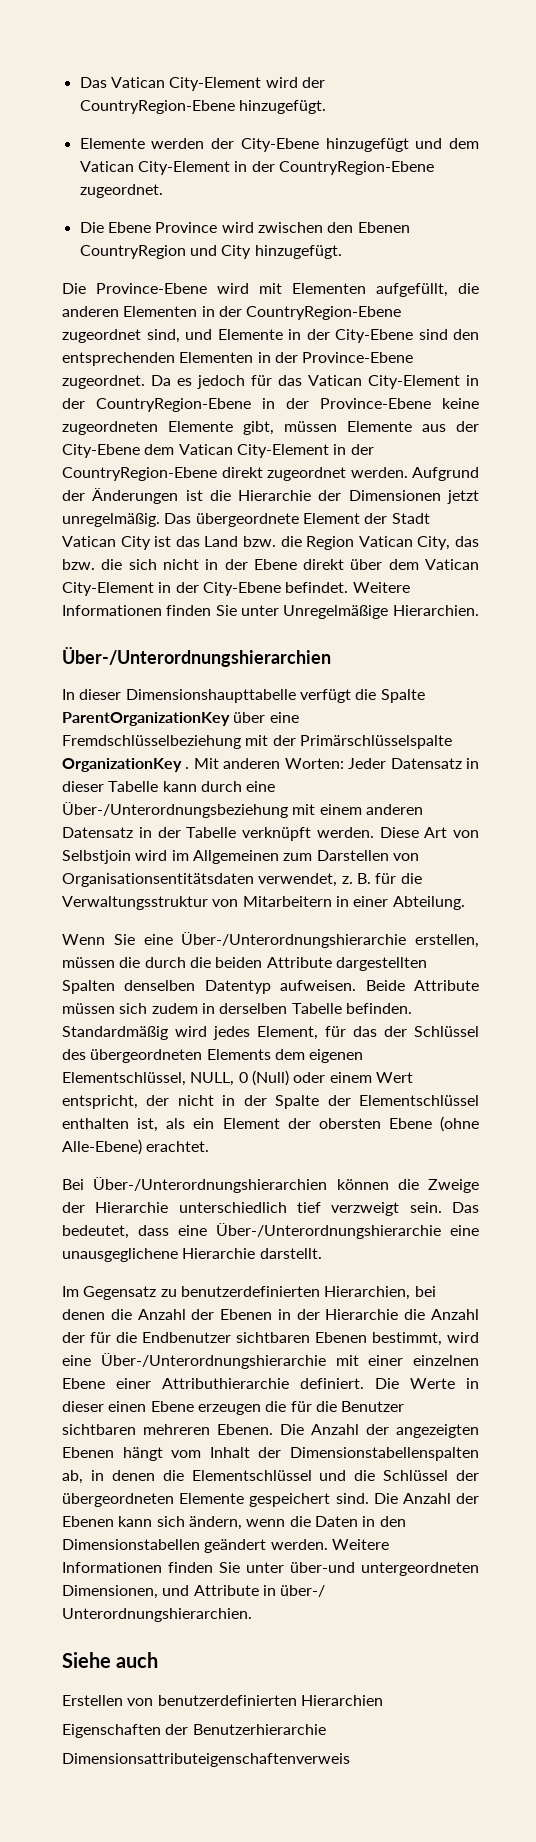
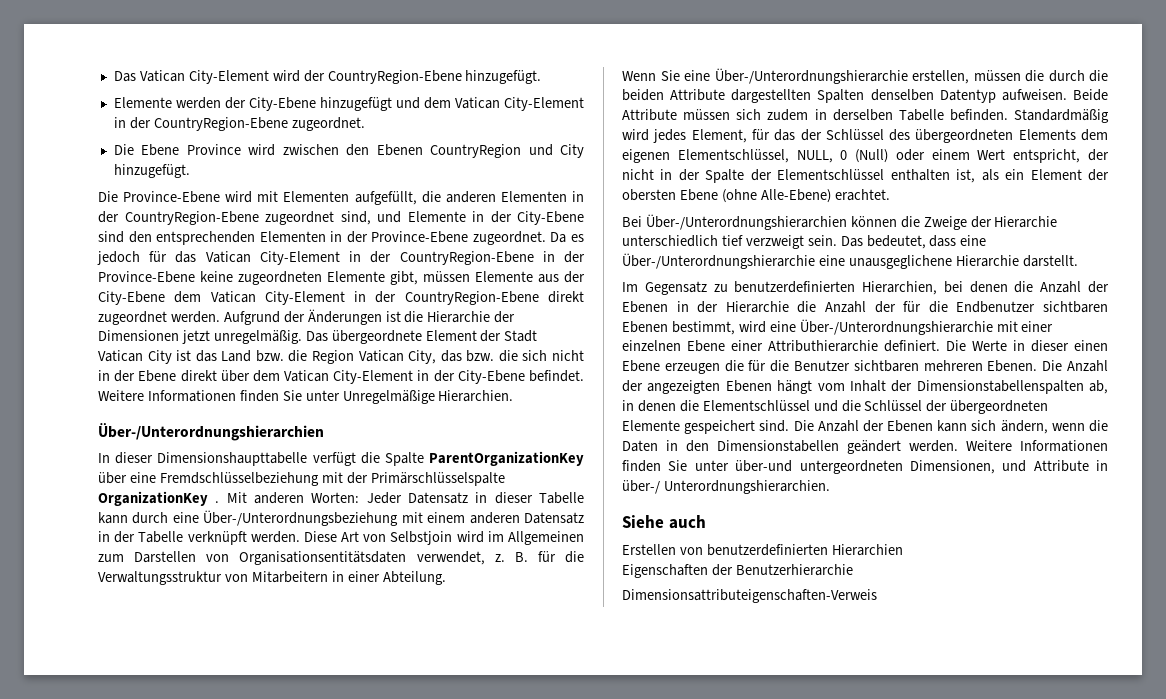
[62,1753,350,1767] Dimensionsattributeigenschaftenverweis -> [622,589,877,603] Dimensionsattributeigenschaften-Verweis

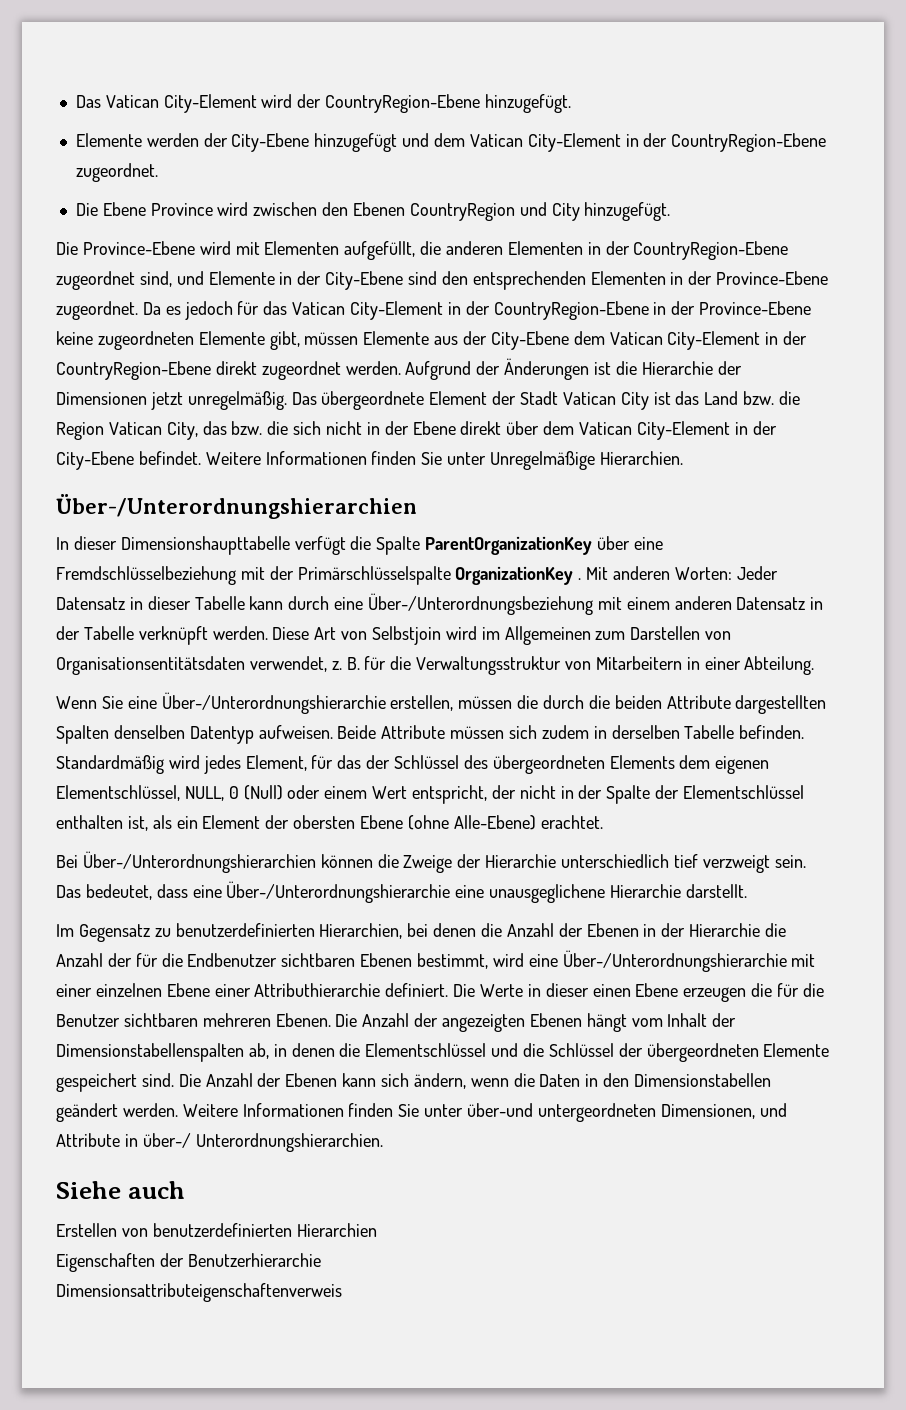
[622,589,877,603] Dimensionsattributeigenschaften-Verweis -> [56,1283,342,1302] Dimensionsattributeigenschaftenverweis

